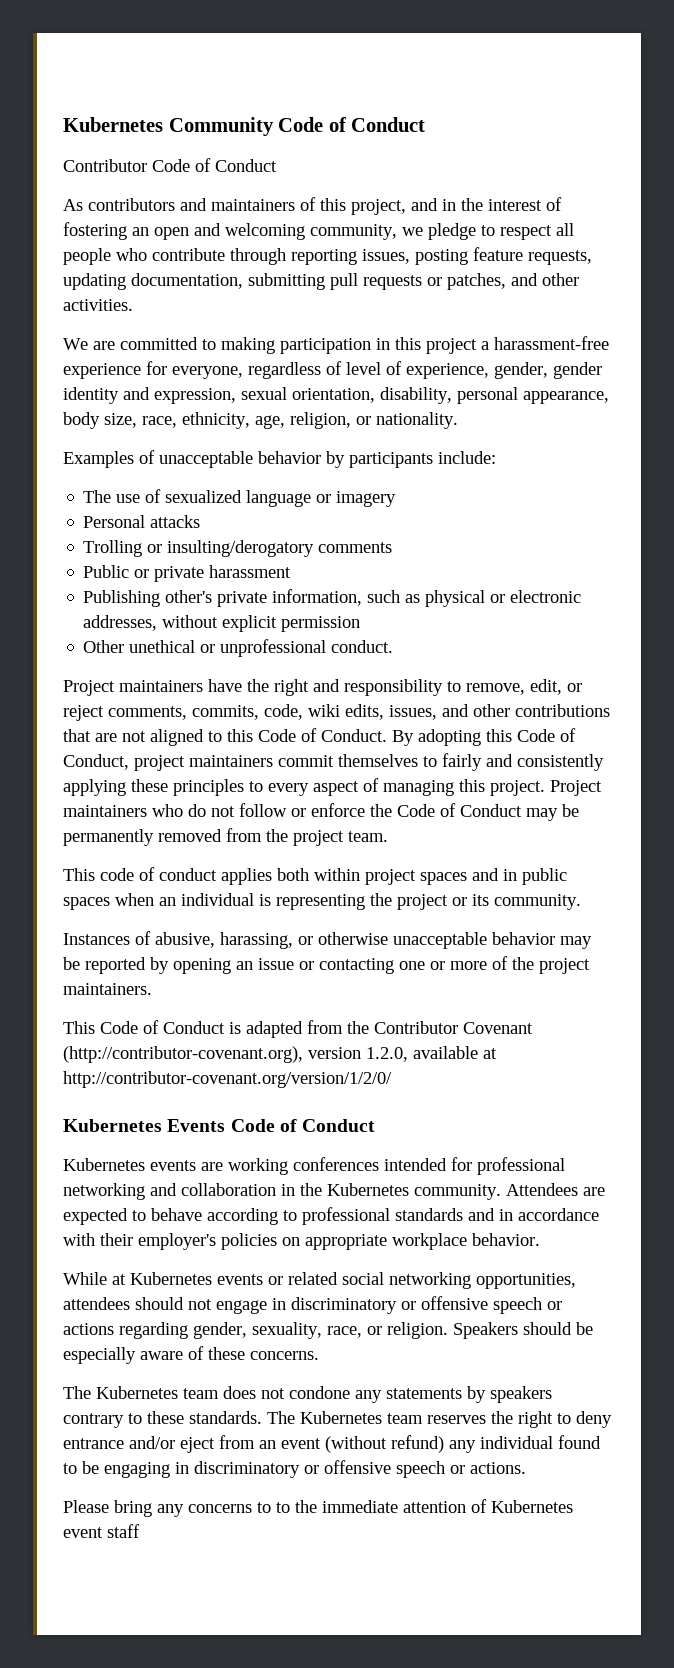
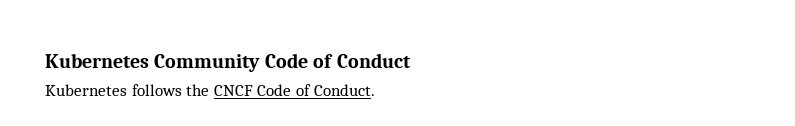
[63,158,277,172] [63,197,562,215] [63,222,574,240] [63,247,592,265] [63,273,579,290] [63,299,133,311] [63,336,609,354] [63,361,602,379] [63,387,609,404] [63,412,458,429] [63,450,496,468] [83,489,397,507] [83,515,201,528] [83,540,393,557] [83,565,292,582] [83,589,582,607] [83,615,361,632] [83,639,394,657] [63,679,582,696] [63,704,610,721] [63,728,576,746] [63,753,604,771] [63,778,602,796] [63,803,579,821] [63,828,388,846] [63,867,567,885] [63,893,581,910] [63,931,592,949] [63,956,590,974] [63,983,152,995] [63,1020,533,1038] [63,1046,497,1063] [63,1071,392,1088] [63,1119,376,1132] [63,1157,565,1175] [63,1183,605,1200] [63,1207,599,1225] [63,1233,540,1250] [63,1272,576,1289] [63,1296,562,1314] [63,1322,593,1339] [63,1346,319,1364] [63,1386,552,1403] [63,1411,612,1428] [63,1435,601,1453] [63,1460,526,1478] [63,1499,573,1517] [63,1524,140,1538] Contributor Code of Conduct // As contributors and maintainers of this project, and in the interest of fostering an open and welcoming community, we pledge to respect all people who contribute through reporting issues, posting feature requests, updating documentation, submitting pull requests or patches, and other activities. // We are committed to making participation in this project a harassment-free experience for everyone, regardless of level of experience, gender, gender identity and expression, sexual orientation, disability, personal appearance, body size, race, ethnicity, age, religion, or nationality. // Examples of unacceptable behavior by participants include: // The use of sexualized language or imagery // Personal attacks // Trolling or insulting/derogatory comments // Public or private harassment // Publishing other's private information, such as physical or electronic addresses, without explicit permission // Other unethical or unprofessional conduct. // Project maintainers have the right and responsibility to remove, edit, or reject comments, commits, code, wiki edits, issues, and other contributions that are not aligned to this Code of Conduct. By adopting this Code of Conduct, project maintainers commit themselves to fairly and consistently applying these principles to every aspect of managing this project. Project maintainers who do not follow or enforce the Code of Conduct may be permanently removed from the project team. // This code of conduct applies both within project spaces and in public spaces when an individual is representing the project or its community. // Instances of abusive, harassing, or otherwise unacceptable behavior may be reported by opening an issue or contacting one or more of the project maintainers. // This Code of Conduct is adapted from the Contributor Covenant (http://contributor-covenant.org), version 1.2.0, available at http://contributor-covenant.org/version/1/2/0/ // Kubernetes Events Code of Conduct // Kubernetes events are working conferences intended for professional networking and collaboration in the Kubernetes community. Attendees are expected to behave according to professional standards and in accordance with their employer's policies on appropriate workplace behavior. // While at Kubernetes events or related social networking opportunities, attendees should not engage in discriminatory or offensive speech or actions regarding gender, sexuality, race, or religion. Speakers should be especially aware of these concerns. // The Kubernetes team does not condone any statements by speakers contrary to these standards. The Kubernetes team reserves the right to deny entrance and/or eject from an event (without refund) any individual found to be engaging in discriminatory or offensive speech or actions. // Please bring any concerns to to the immediate attention of Kubernetes event staff -> [45,84,375,96] Kubernetes follows the CNCF Code of Conduct.

